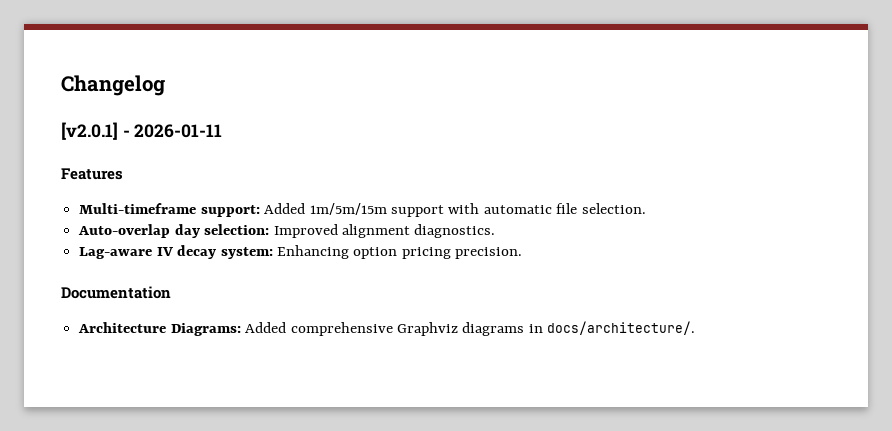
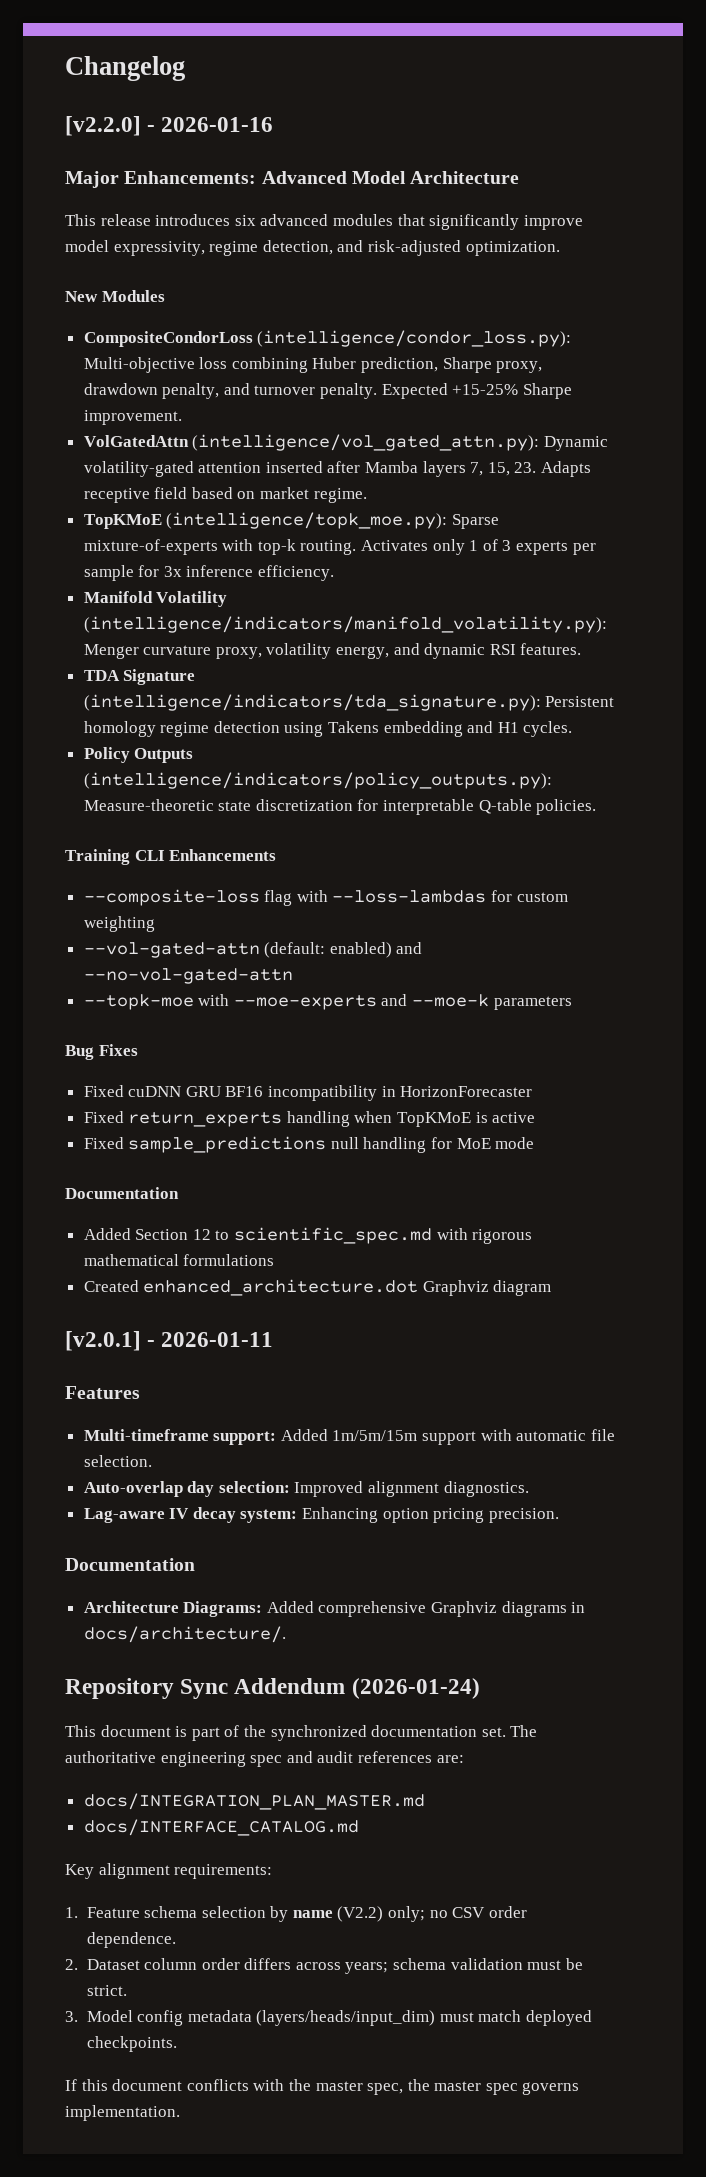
(165, 85) none -> [65,116,274,136] [65,171,520,188] [65,214,583,230] [65,240,560,256] [65,290,165,302] [83,330,572,347] [83,357,543,373] [83,383,572,399] [83,410,182,425] [83,434,608,451] [83,461,592,477] [83,487,367,503] [83,512,499,529] [83,539,596,555] [83,565,335,581] [83,591,228,607] [83,616,607,633] [83,643,582,659] [83,669,196,685] [83,694,615,711] [83,721,573,737] [83,747,194,763] [83,772,552,789] [83,799,597,815] [65,849,277,865] [83,889,568,906] [83,916,155,932] [83,942,423,958] [83,968,293,984] [83,994,572,1010] [65,1044,138,1060] [83,1085,533,1101] [83,1111,536,1127] [83,1136,535,1153] [65,1187,179,1199] [83,1227,533,1244] [83,1254,275,1266] [83,1279,552,1296] // [v2.2.0] - 2026-01-16 // Major Enhancements: Advanced Model Architecture // This release introduces six advanced modules that significantly improve model expressivity, regime detection, and risk-adjusted optimization. // New Modules // CompositeCondorLoss (intelligence/condor_loss.py): Multi-objective loss combining Huber prediction, Sharpe proxy, drawdown penalty, and turnover penalty. Expected +15-25% Sharpe improvement. // VolGatedAttn (intelligence/vol_gated_attn.py): Dynamic volatility-gated attention inserted after Mamba layers 7, 15, 23. Adapts receptive field based on market regime. // TopKMoE (intelligence/topk_moe.py): Sparse mixture-of-experts with top-k routing. Activates only 1 of 3 experts per sample for 3x inference efficiency. // Manifold Volatility (intelligence/indicators/manifold_volatility.py): Menger curvature proxy, volatility energy, and dynamic RSI features. // TDA Signature (intelligence/indicators/tda_signature.py): Persistent homology regime detection using Takens embedding and H1 cycles. // Policy Outputs (intelligence/indicators/policy_outputs.py): Measure-theoretic state discretization for interpretable Q-table policies. // Training CLI Enhancements // --composite-loss flag with --loss-lambdas for custom weighting // --vol-gated-attn (default: enabled) and --no-vol-gated-attn // --topk-moe with --moe-experts and --moe-k parameters // Bug Fixes // Fixed cuDNN GRU BF16 incompatibility in HorizonForecaster // Fixed return_experts handling when TopKMoE is active // Fixed sample_predictions null handling for MoE mode // Documentation // Added Section 12 to scientific_spec.md with rigorous mathematical formulations // Created enhanced_architecture.dot Graphviz diagram
(696, 328) none -> [65,1678,480,1699] [65,1725,538,1741] [65,1751,464,1767] [83,1793,425,1810] [83,1819,359,1836] [65,1863,273,1879] [65,1906,527,1922] [86,1932,176,1948] [65,1958,583,1974] [86,1985,127,1996] [65,2010,593,2026] [86,2036,177,2052] [65,2079,580,2095] [65,2105,180,2121] // Repository Sync Addendum (2026-01-24) // This document is part of the synchronized documentation set. The authoritative engineering spec and audit references are: // docs/INTEGRATION_PLAN_MASTER.md // docs/INTERFACE_CATALOG.md // Key alignment requirements: // 1. Feature schema selection by name (V2.2) only; no CSV order dependence. // 2. Dataset column order differs across years; schema validation must be strict. // 3. Model config metadata (layers/heads/input_dim) must match deployed checkpoints. // If this document conflicts with the master spec, the master spec governs implementation.

